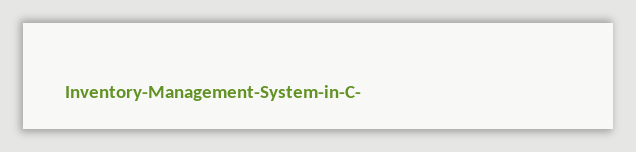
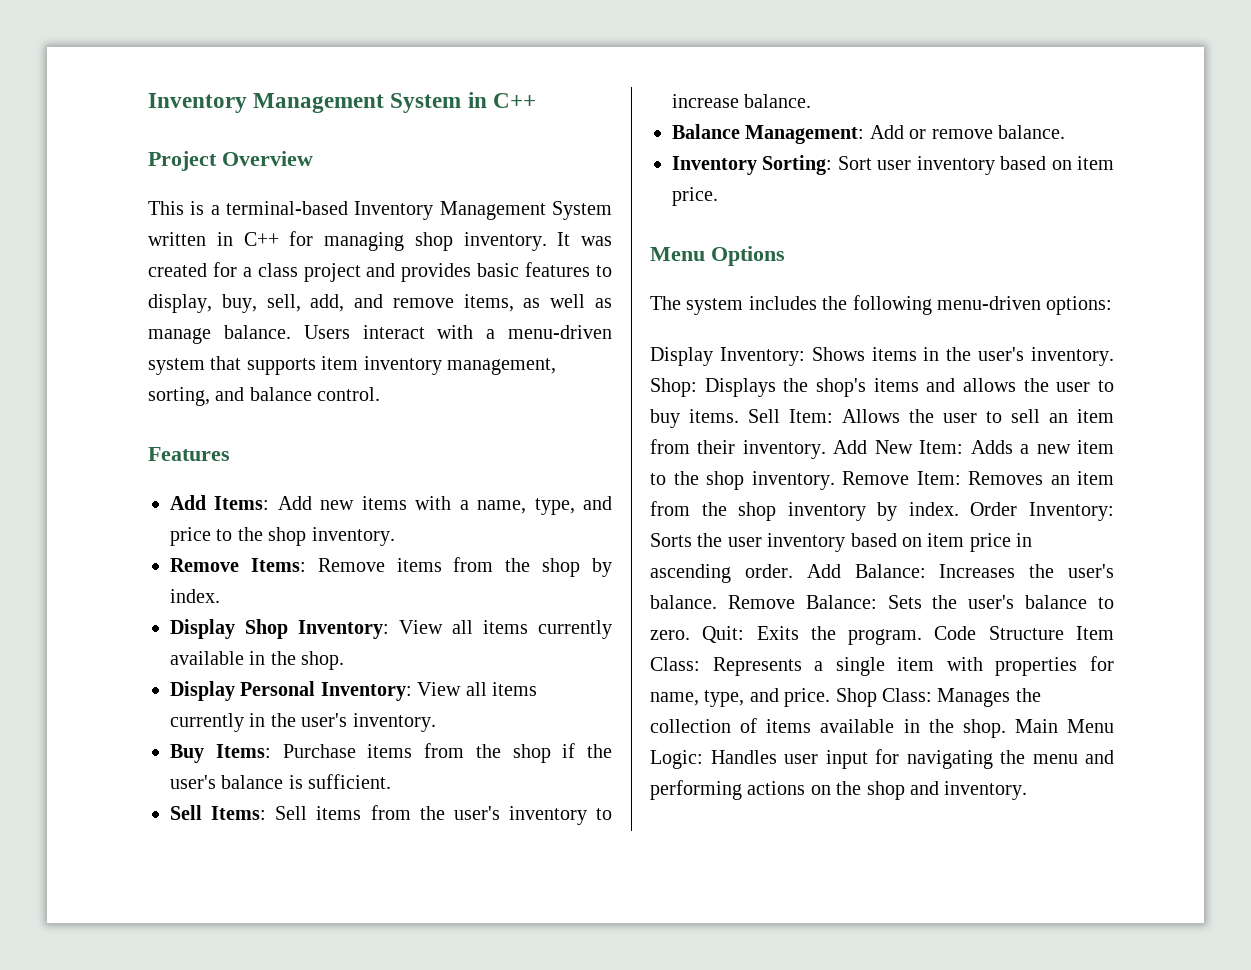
[65,85,361,101] Inventory-Management-System-in-C- -> [148,92,536,113] [148,151,313,171] [148,201,612,220] [148,231,612,251] [148,262,612,282] [148,294,612,313] [148,325,612,344] [148,356,556,375] [148,387,381,406] [148,447,230,461] [170,495,613,515] [170,527,395,546] [170,557,612,577] [170,589,220,603] [170,619,612,639] [170,651,345,670] [170,681,537,701] [170,713,436,732] [170,743,612,763] [170,774,392,789] [170,805,612,825] [672,94,812,108] [672,124,1065,144] [672,155,1114,175] [672,187,718,206] [650,246,785,266] [650,295,1113,315] [650,347,1114,366] [650,378,1114,397] [650,409,1114,428] [650,439,1114,459] [650,471,1114,490] [650,501,1114,521] [650,533,1033,552] [650,564,1114,583] [650,595,1114,609] [650,626,1114,645] [650,656,1114,676] [650,688,1041,707] [650,718,1114,738] [650,749,1114,769] [650,780,1028,800] Inventory Management System in C++ // Project Overview // This is a terminal-based Inventory Management System written in C++ for managing shop inventory. It was created for a class project and provides basic features to display, buy, sell, add, and remove items, as well as manage balance. Users interact with a menu-driven system that supports item inventory management, sorting, and balance control. // Features // Add Items: Add new items with a name, type, and price to the shop inventory. // Remove Items: Remove items from the shop by index. // Display Shop Inventory: View all items currently available in the shop. // Display Personal Inventory: View all items currently in the user's inventory. // Buy Items: Purchase items from the shop if the user's balance is sufficient. // Sell Items: Sell items from the user's inventory to increase balance. // Balance Management: Add or remove balance. // Inventory Sorting: Sort user inventory based on item price. // Menu Options // The system includes the following menu-driven options: // Display Inventory: Shows items in the user's inventory. Shop: Displays the shop's items and allows the user to buy items. Sell Item: Allows the user to sell an item from their inventory. Add New Item: Adds a new item to the shop inventory. Remove Item: Removes an item from the shop inventory by index. Order Inventory: Sorts the user inventory based on item price in ascending order. Add Balance: Increases the user's balance. Remove Balance: Sets the user's balance to zero. Quit: Exits the program. Code Structure Item Class: Represents a single item with properties for name, type, and price. Shop Class: Manages the collection of items available in the shop. Main Menu Logic: Handles user input for navigating the menu and performing actions on the shop and inventory.

